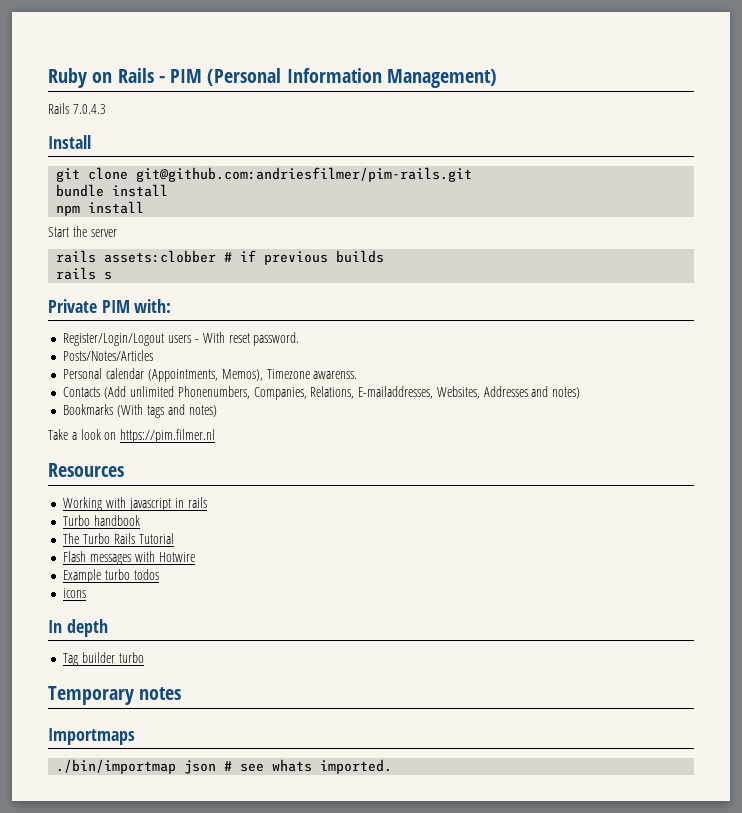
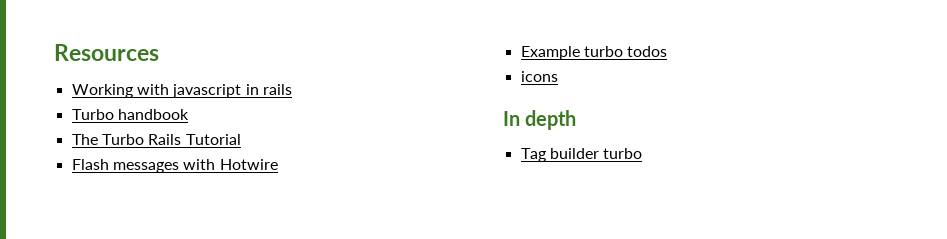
[48,68,497,88] [48,103,106,114] [48,135,91,149] [56,167,473,182] [56,184,169,197] [56,201,145,216] [48,226,117,237] [56,250,385,265] [56,267,113,280] [48,299,172,313] [63,332,300,346] [63,350,154,361] [63,368,358,382] [63,386,581,400] [63,404,217,418] [48,429,216,443] Ruby on Rails - PIM (Personal Information Management) // Rails 7.0.4.3 // Install // git clone git@github.com:andriesfilmer/pim-rails.git // bundle install // npm install // Start the server // rails assets:clobber # if previous builds // rails s // Private PIM with: // Register/Login/Logout users - With reset password. // Posts/Notes/Articles // Personal calendar (Appointments, Memos), Timezone awarenss. // Contacts (Add unlimited Phonenumbers, Companies, Relations, E-mailaddresses, Websites, Addresses and notes) // Bookmarks (With tags and notes) // Take a look on https://pim.filmer.nl // -> (54, 52) none
[48,686,182,705] [48,728,135,745] [56,759,393,774] // Temporary notes // Importmaps // ./bin/importmap json # see whats imported. -> (643, 153) none

